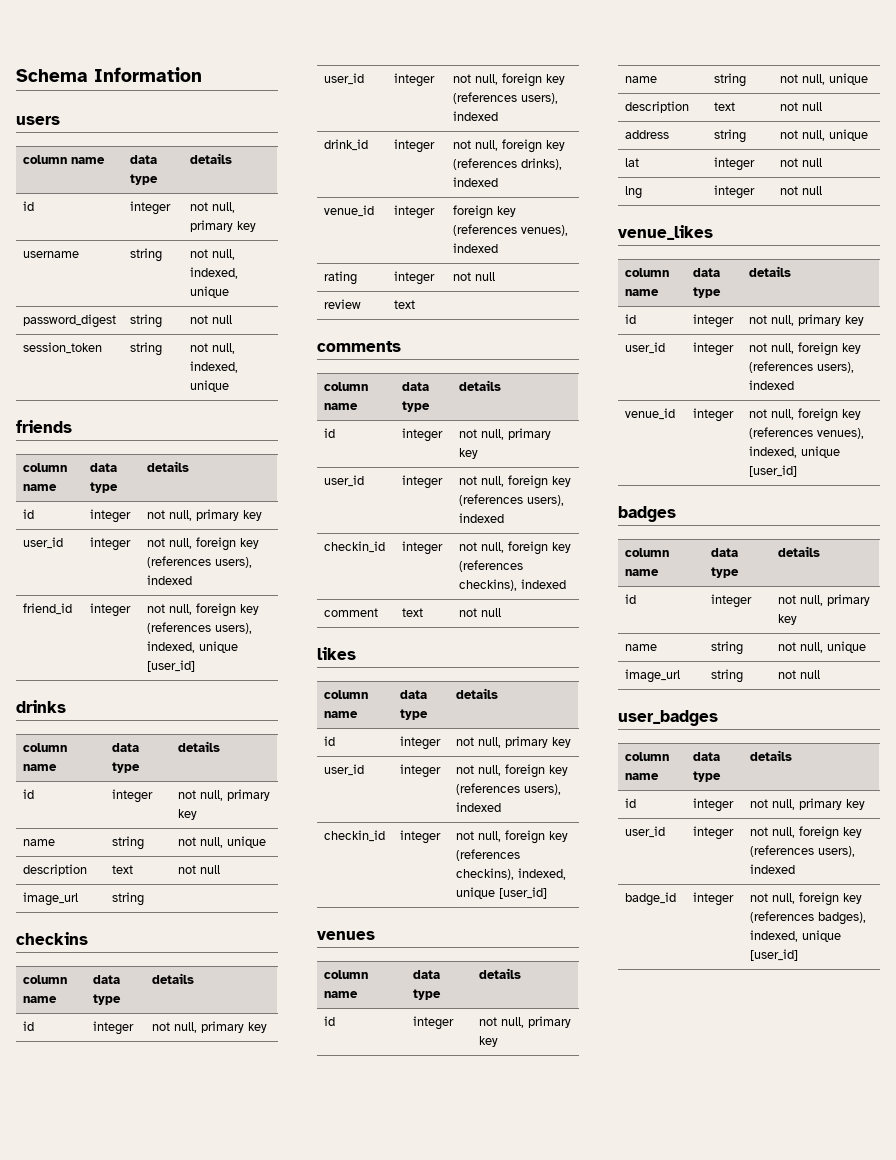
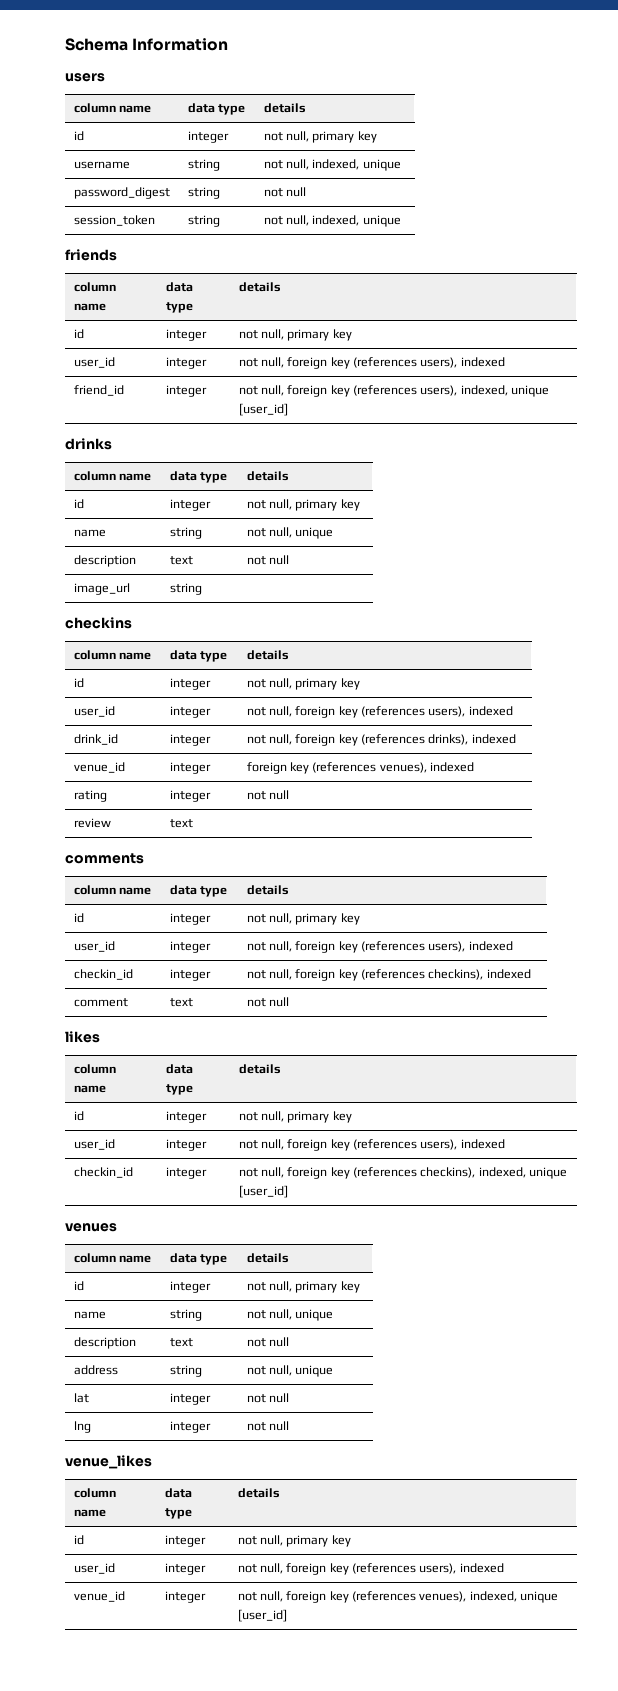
[618,506,676,522] [624,548,669,557] [624,569,659,576] [710,548,738,557] [710,567,739,578] [777,546,820,557] [624,594,636,604] [710,594,752,608] [777,594,870,606] [777,614,797,625] [624,644,657,651] [710,641,743,655] [777,641,866,653] [624,669,680,683] [710,669,743,683] [777,670,820,679] [618,710,718,726] [624,752,669,761] [624,773,659,780] [692,752,720,761] [692,771,721,782] [749,750,792,761] [624,798,636,808] [692,798,734,812] [749,798,865,810] [624,826,665,838] [692,826,734,840] [749,826,862,840] [749,845,855,857] [749,864,795,874] [624,892,676,906] [692,892,734,906] [749,892,862,906] [749,911,866,925] [749,930,841,942] [749,949,798,961] // badges // column name | data type | details // id | integer | not null, primary key // name | string | not null, unique // image_url | string | not null // user_badges // column name | data type | details // id | integer | not null, primary key // user_id | integer | not null, foreign key (references users), indexed // badge_id | integer | not null, foreign key (references badges), indexed, unique [user_id] -> (287, 1615) none

